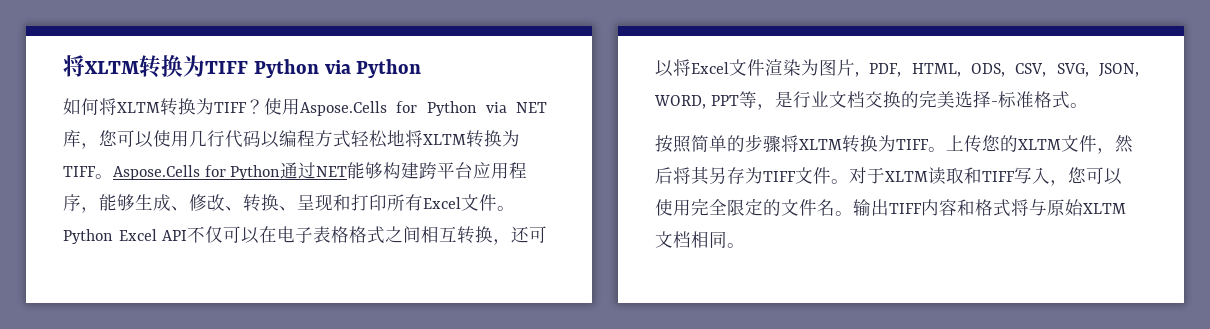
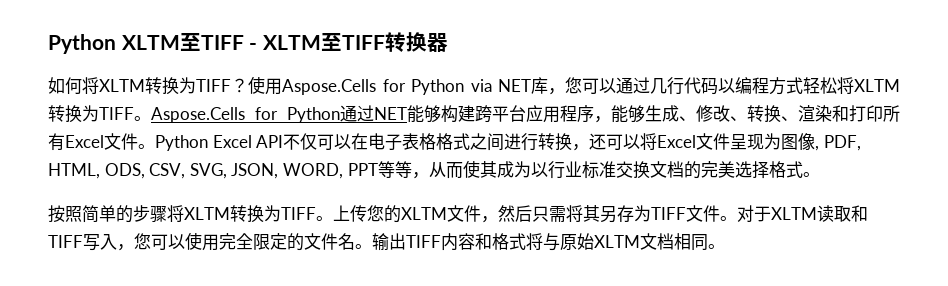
[63,54,422,78] 将XLTM转换为TIFF Python via Python -> [48,32,448,54] Python XLTM至TIFF - XLTM至TIFF转换器
[153,130,189,147] 使用 -> [616,77,650,94] 通过
[387,130,405,147] 地 -> (837, 85) none
[297,194,333,211] 呈现 -> [798,105,832,122] 渲染
[421,226,457,243] 相互 -> [504,133,539,151] 进行
[765,59,855,76] 渲染为图片 -> [730,133,816,150] 呈现为图像
[756,91,901,110] ，是行业文档交换 -> [394,160,684,179] 等，从而使其成为以行业标准交换文档
[990,91,1034,108] -标准 -> (769, 170) none
(673, 175) none -> [532,205,566,222] 只需

